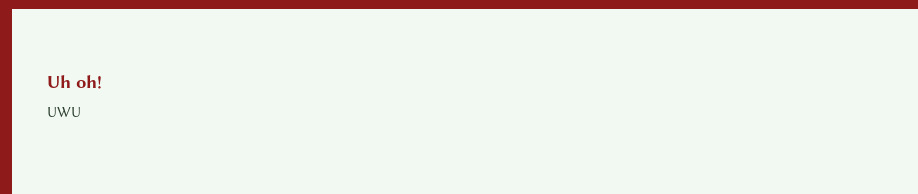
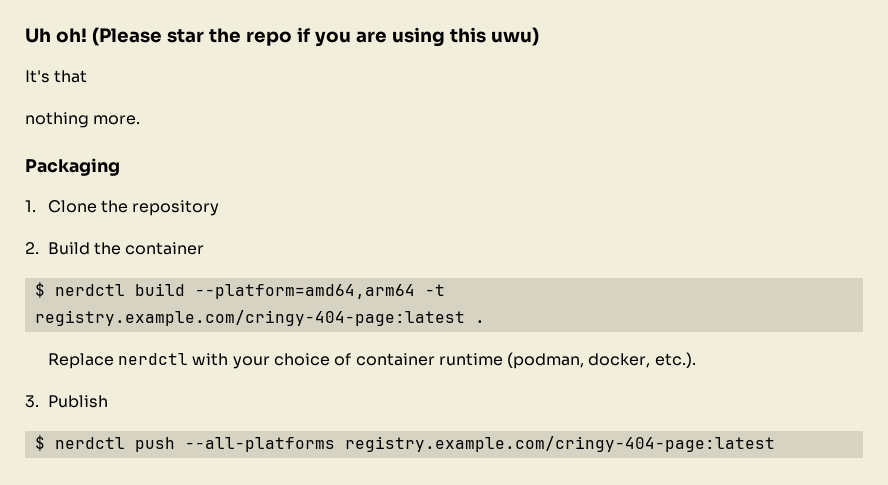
[47,107,81,117] // UWU -> [91,27,539,47] [25,70,88,83] [25,112,141,128] [25,158,120,176] [25,200,220,216] [25,242,205,255] [34,282,445,299] [34,310,485,326] [47,352,696,369] [25,395,108,408] [34,435,775,452] (Please star the repo if you are using this uwu) // It's that // nothing more. // Packaging // 1. Clone the repository // 2. Build the container // $ nerdctl build --platform=amd64,arm64 -t registry.example.com/cringy-404-page:latest . // Replace nerdctl with your choice of container runtime (podman, docker, etc.). // 3. Publish // $ nerdctl push --all-platforms registry.example.com/cringy-404-page:latest

